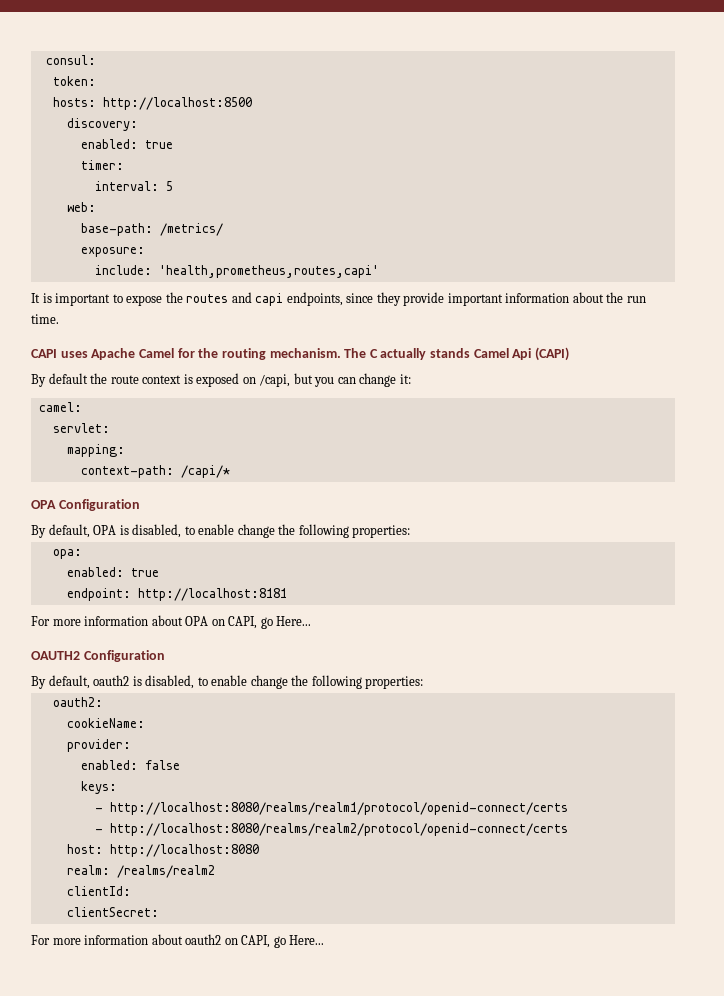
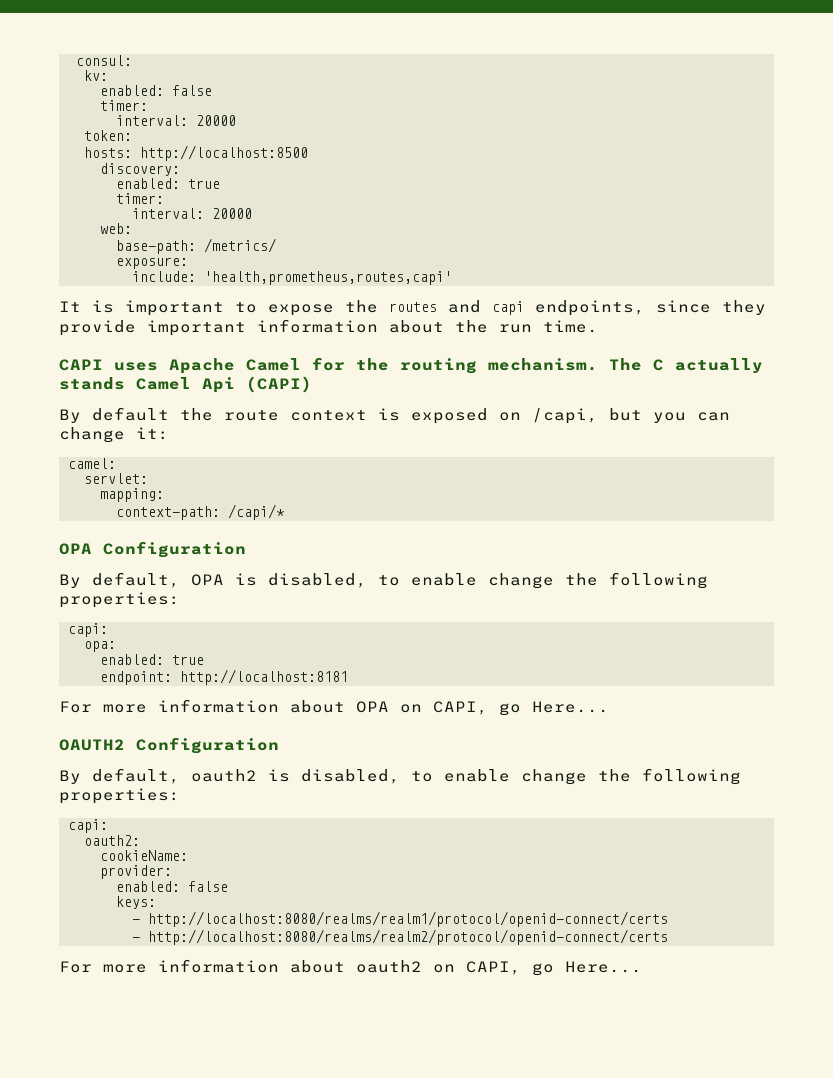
(96, 60) none -> [84,70,108,81] [100,85,212,96] [100,100,148,111] [116,115,236,126] // kv: // enabled: false // timer: // interval: 20000
[165,181,173,191] 5 -> [212,208,252,219] 20000
(411, 531) none -> [68,623,108,637] // capi:
(424, 682) none -> [68,819,108,833] // capi:
[66,844,259,857] [66,865,215,878] [66,886,131,896] [66,907,159,917] // host: http://localhost:8080 // realm: /realms/realm2 // clientId: // clientSecret: -> (668, 937) none

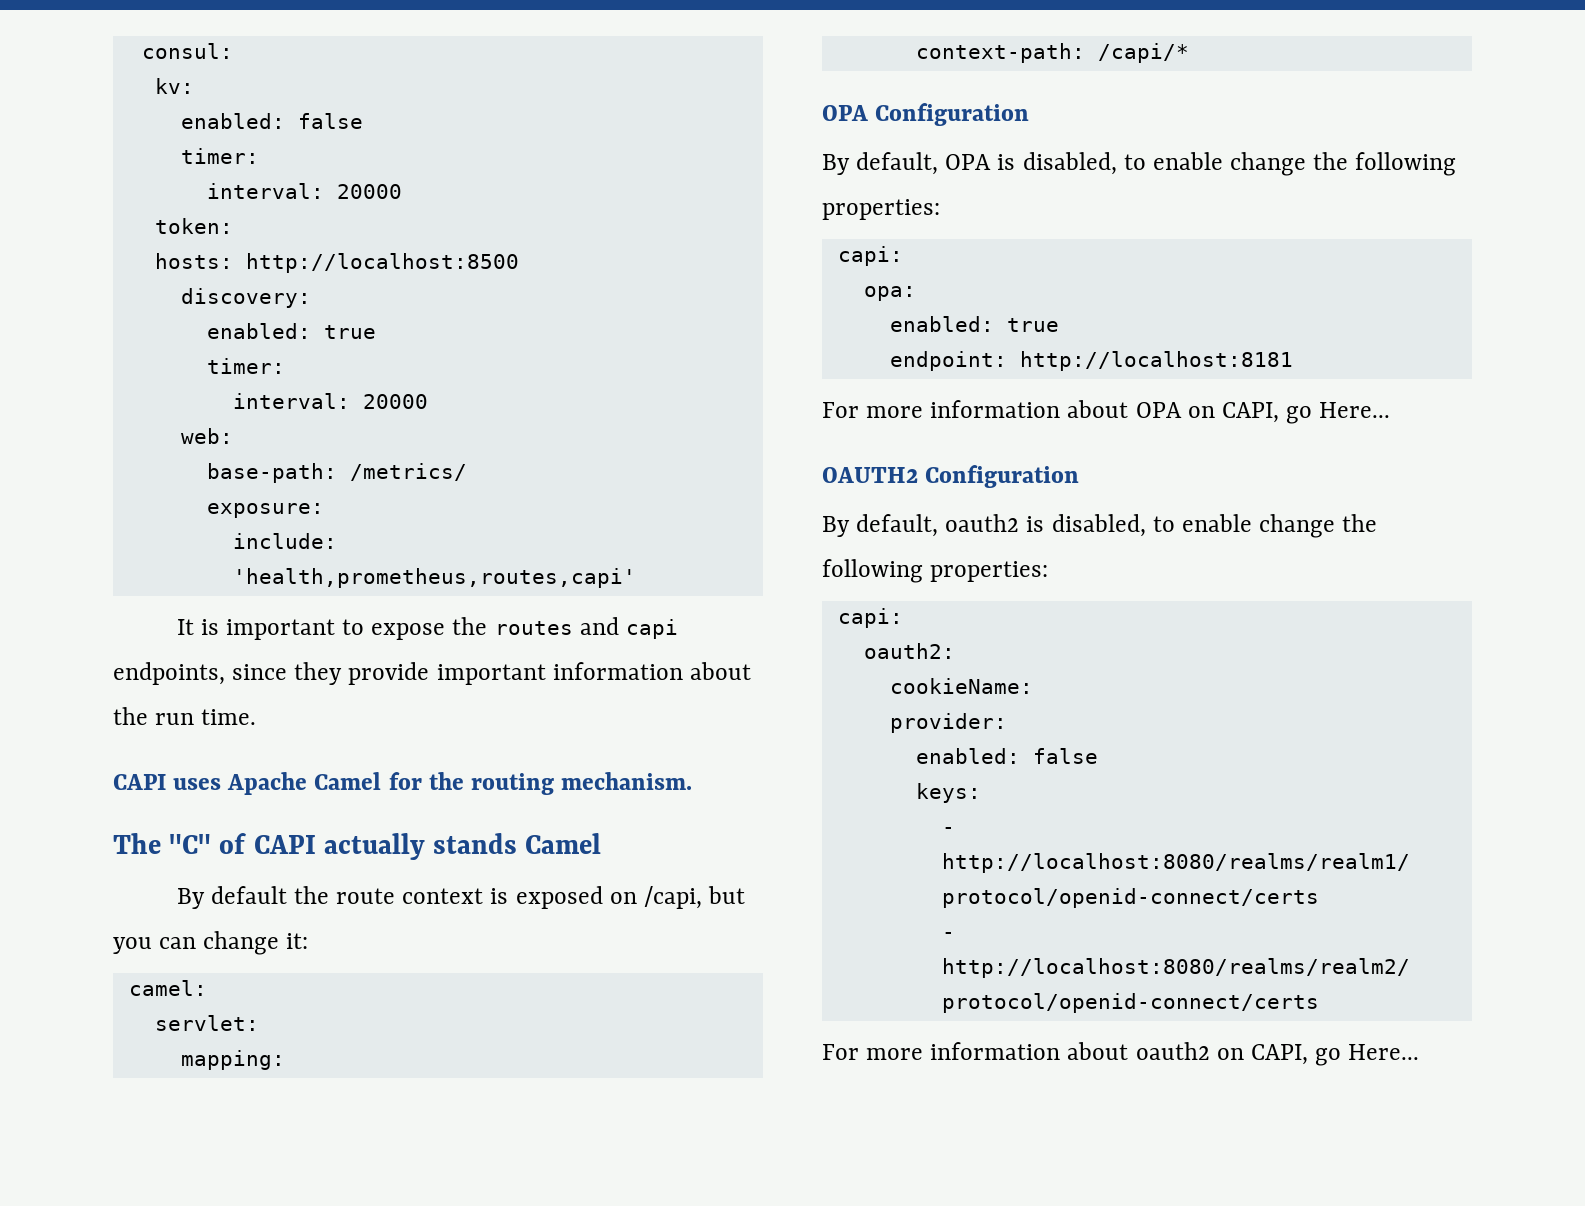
[609,358,664,371] The C -> [113,833,316,854] // The "C" of CAPI
[202,376,312,393] Api (CAPI) -> (602, 843) none

